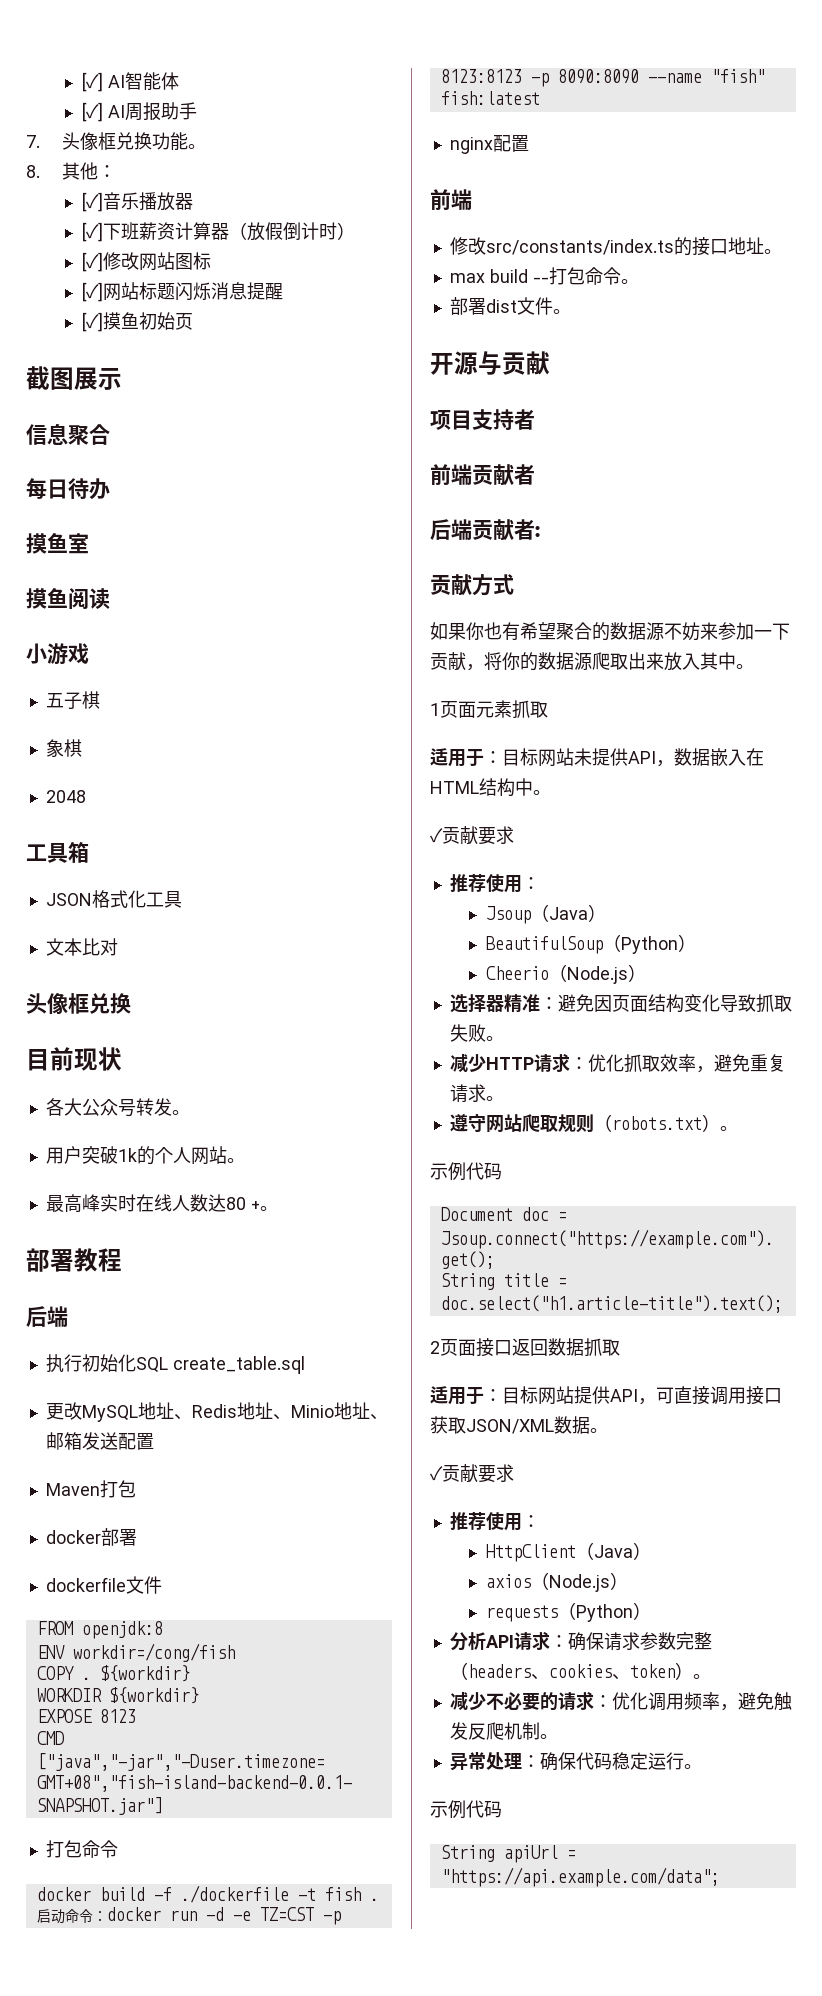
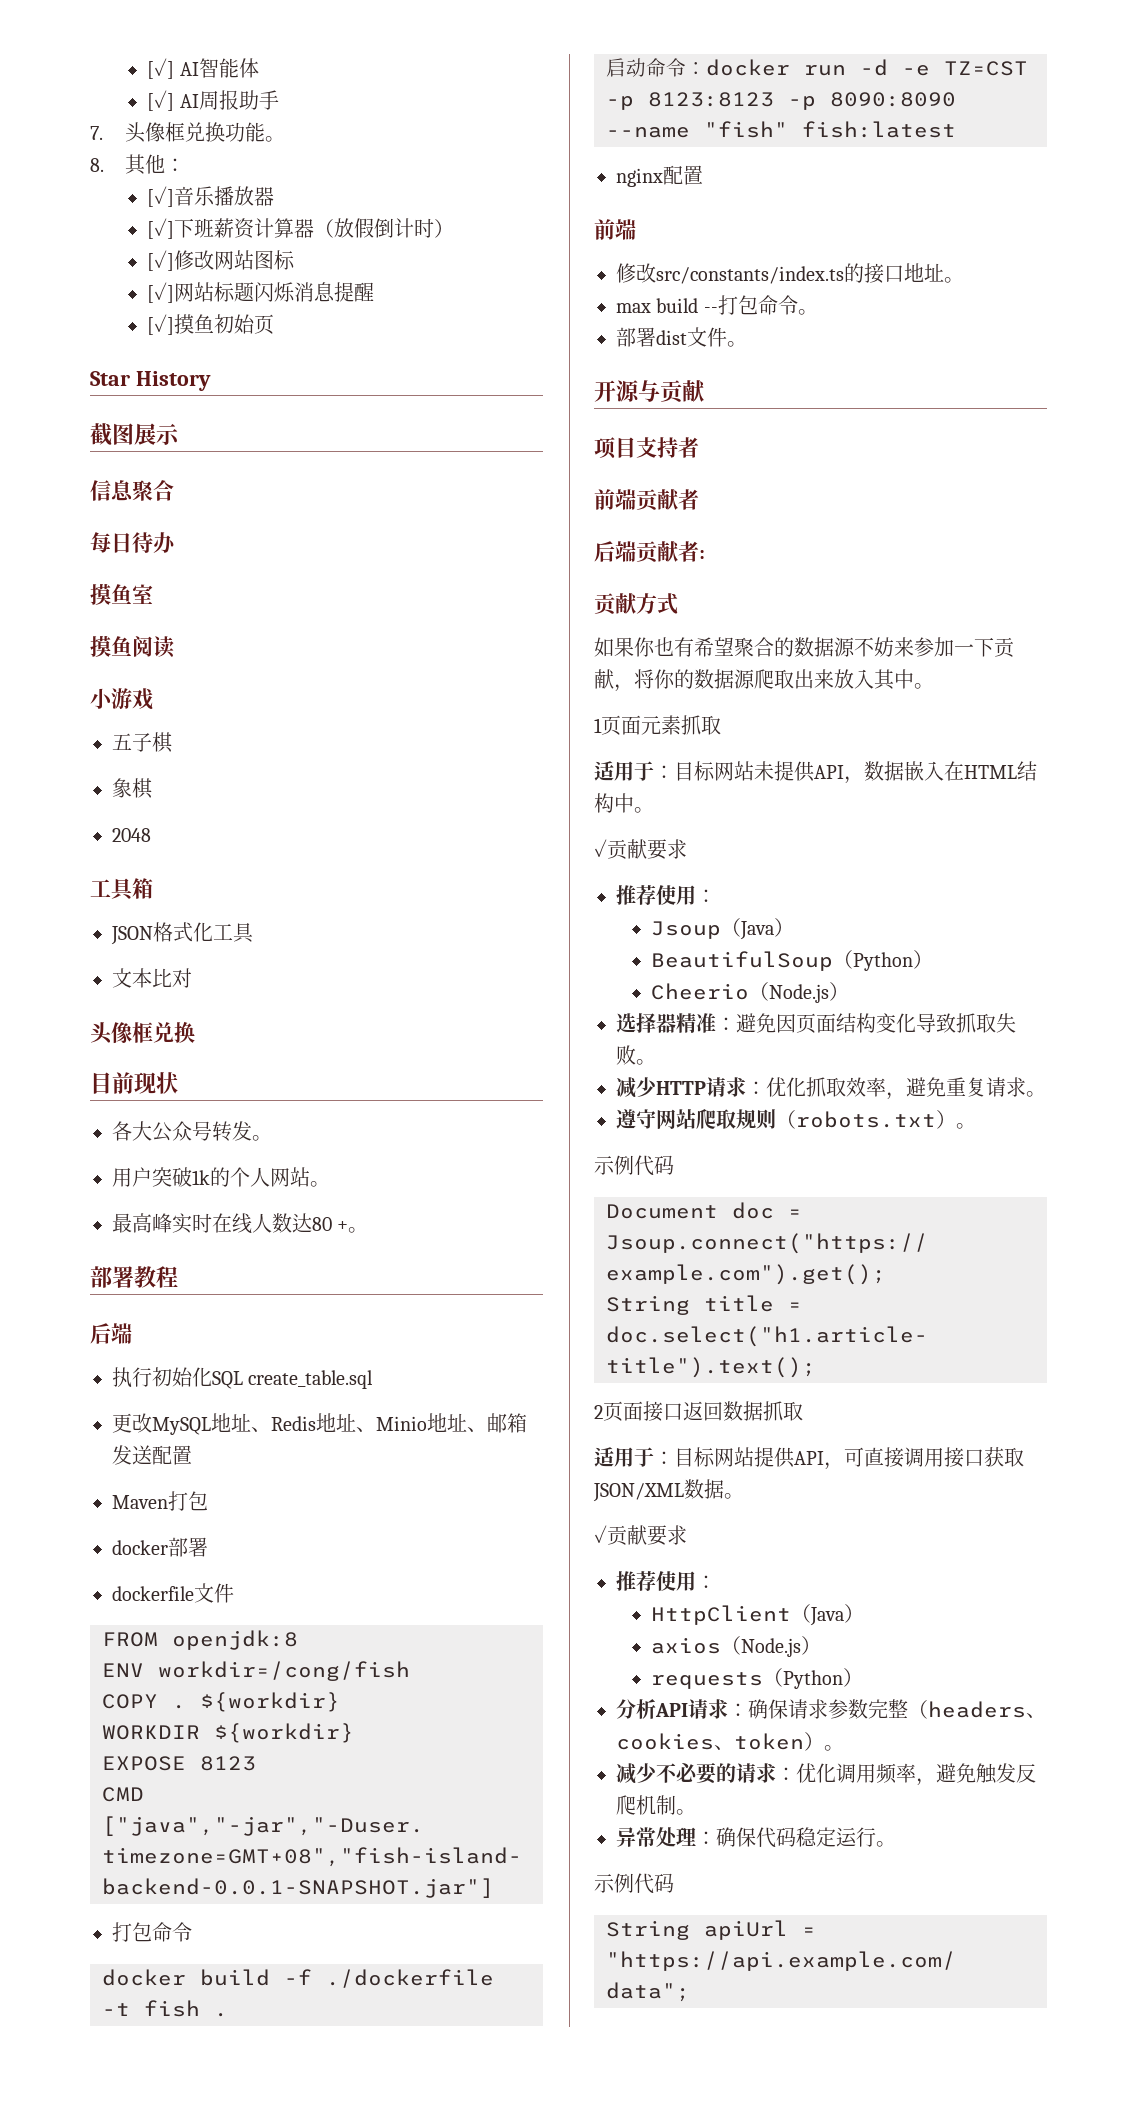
(193, 321) none -> [90,371,211,391] // Star History

